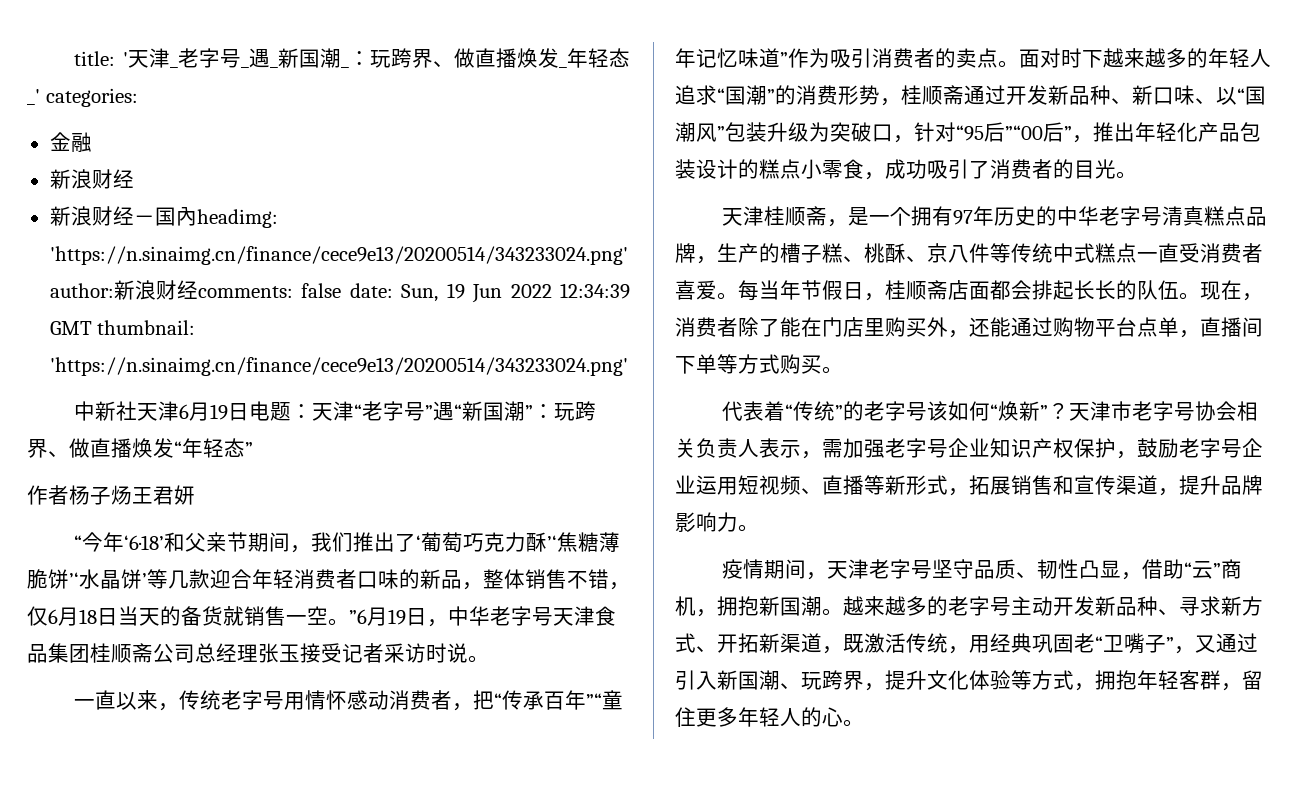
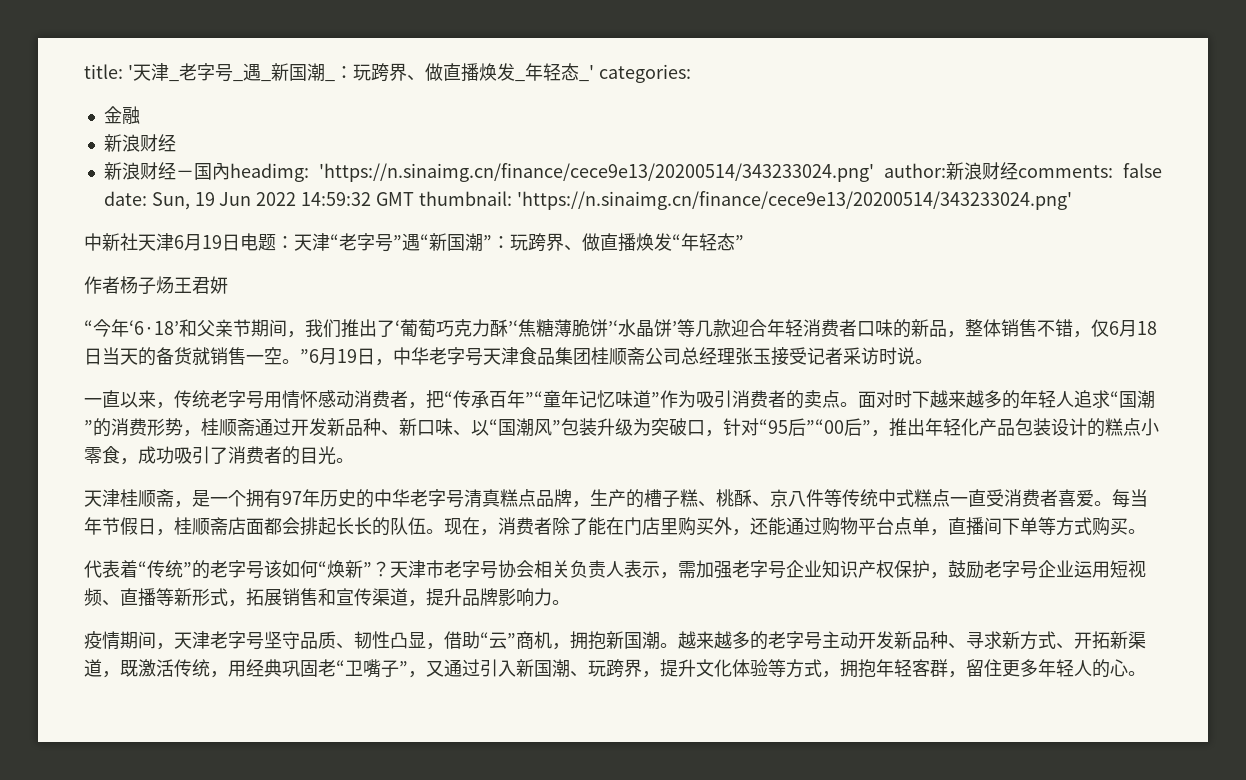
[559,283,630,299] 12:34:39 -> [301,192,372,206] 14:59:32

